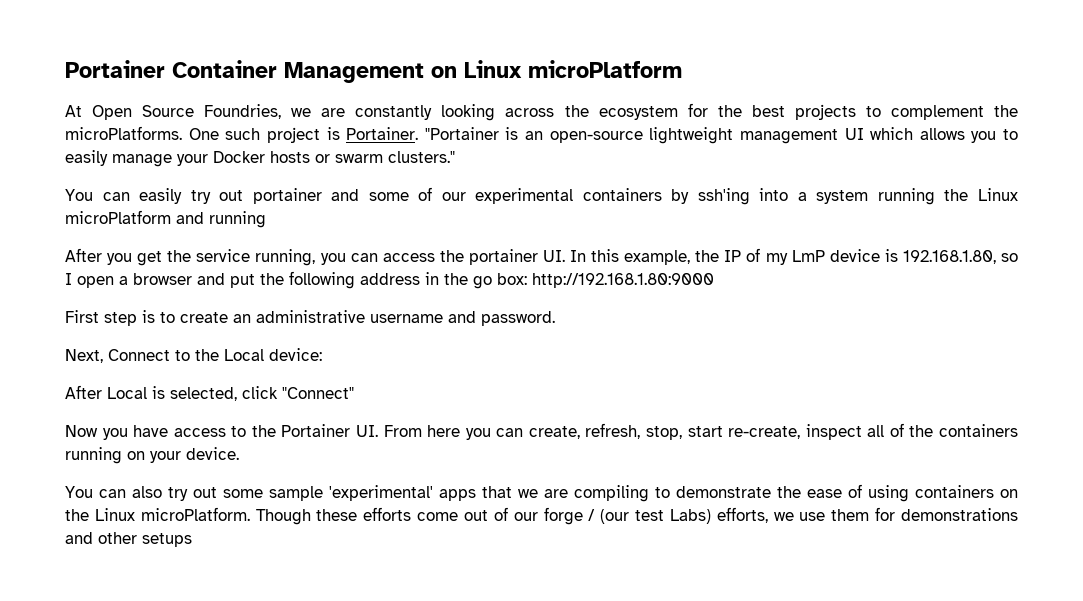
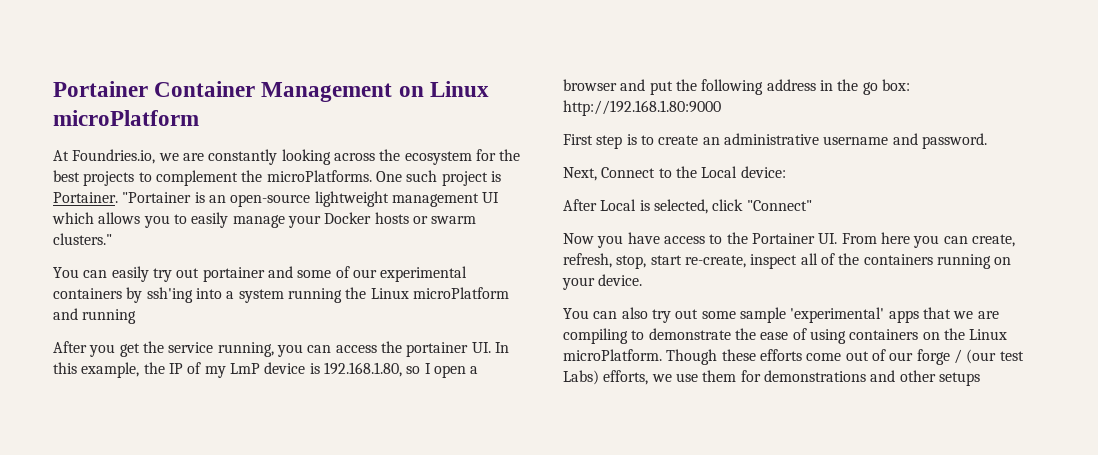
[92,104,282,120] Open Source Foundries, -> [72,149,156,164] Foundries.io,

